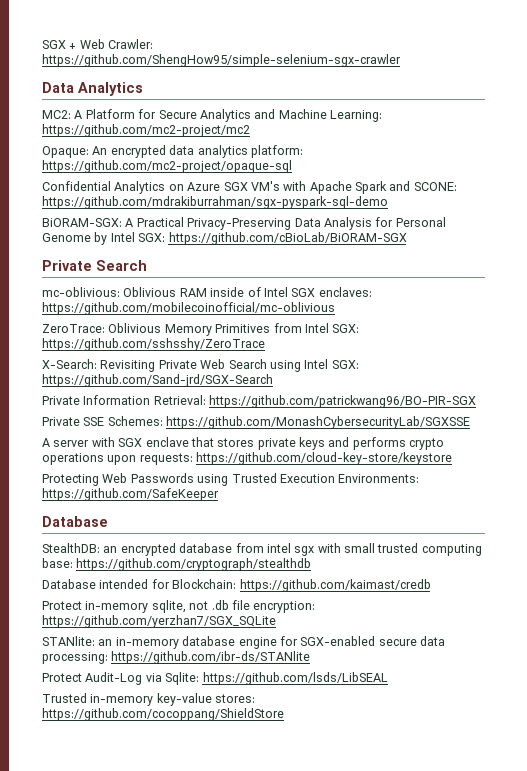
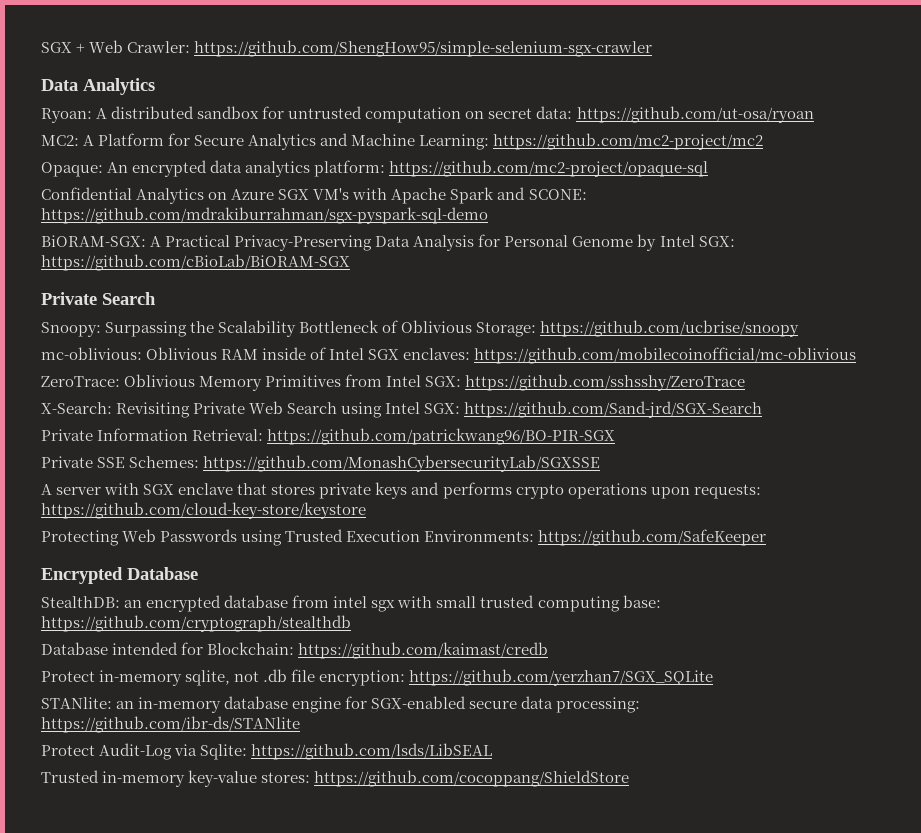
(143, 89) none -> [41,106,814,123] // Ryoan: A distributed sandbox for untrusted computation on secret data: https://github.com/ut-osa/ryoan
(147, 265) none -> [41,320,800,337] // Snoopy: Surpassing the Scalability Bottleneck of Oblivious Storage: https://github.com/ucbrise/snoopy
(219, 494) none -> [41,567,123,584] Encrypted

